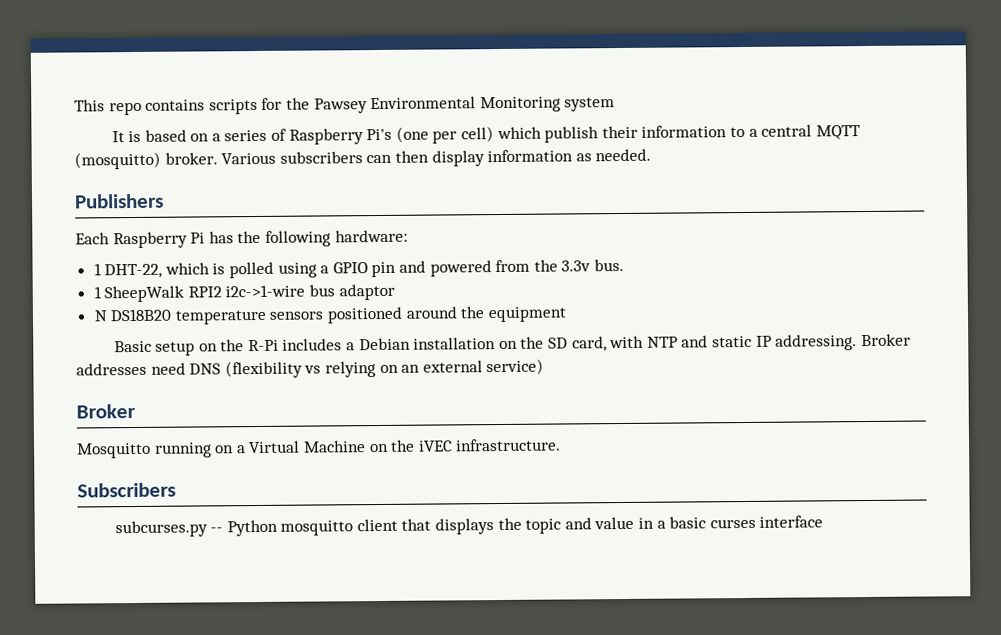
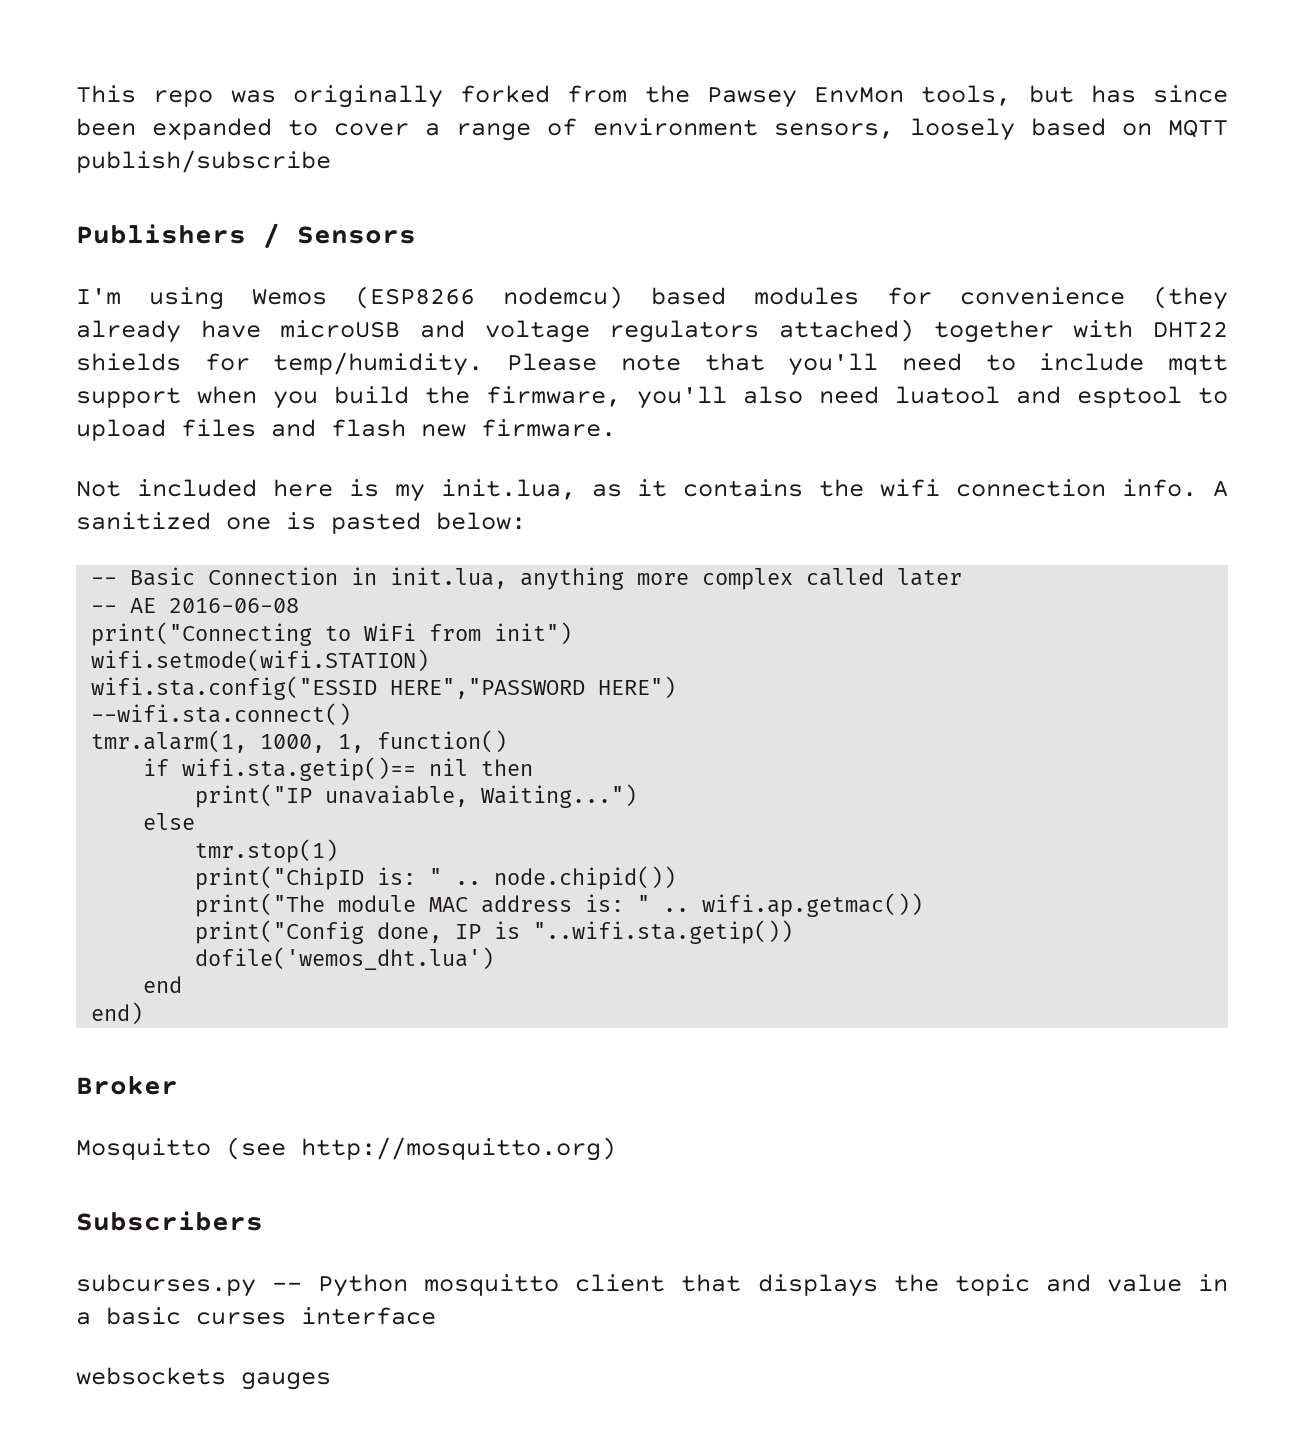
[145,96,616,115] [111,124,861,145] [74,148,652,170] [74,193,164,209] [75,229,408,249] [93,258,624,279] [93,283,395,303] [93,306,567,325] [113,333,911,356] [76,358,545,379] [76,403,136,419] [77,438,562,459] contains scripts for the Pawsey Environmental Monitoring system // It is based on a series of Raspberry Pi's (one per cell) which publish their information to a central MQTT (mosquitto) broker. Various subscribers can then display information as needed. // Publishers // Each Raspberry Pi has the following hardware: // 1 DHT-22, which is polled using a GPIO pin and powered from the 3.3v bus. // 1 SheepWalk RPI2 i2c->1-wire bus adaptor // N DS18B20 temperature sensors positioned around the equipment // Basic setup on the R-Pi includes a Debian installation on the SD card, with NTP and static IP addressing. Broker addresses need DNS (flexibility vs relying on an external service) // Broker // Mosquitto running on a Virtual Machine on the iVEC infrastructure. -> [230,85,1228,108] [76,118,1228,141] [76,150,331,173] [76,223,416,248] [76,286,1228,310] [76,319,1228,343] [76,352,1229,376] [76,386,1228,409] [76,419,616,441] [76,479,1228,502] [76,512,526,534] [91,567,963,590] [91,598,300,613] [91,622,573,646] [91,649,430,672] [91,676,677,700] [91,703,352,726] [91,730,508,753] [143,757,534,781] [195,784,638,808] [143,813,196,830] [195,839,339,863] [195,866,677,890] [195,893,924,917] [195,920,794,944] [195,947,495,970] [143,976,183,993] [91,1002,144,1025] [76,1076,178,1095] [76,1137,616,1161] was originally forked from the Pawsey EnvMon tools, but has since been expanded to cover a range of environment sensors, loosely based on MQTT publish/subscribe // Publishers / Sensors // I'm using Wemos (ESP8266 nodemcu) based modules for convenience (they already have microUSB and voltage regulators attached) together with DHT22 shields for temp/humidity. Please note that you'll need to include mqtt support when you build the firmware, you'll also need luatool and esptool to upload files and flash new firmware. // Not included here is my init.lua, as it contains the wifi connection info. A sanitized one is pasted below: // -- Basic Connection in init.lua, anything more complex called later // -- AE 2016-06-08 // print("Connecting to WiFi from init") // wifi.setmode(wifi.STATION) // wifi.sta.config("ESSID HERE","PASSWORD HERE") // --wifi.sta.connect() // tmr.alarm(1, 1000, 1, function() // if wifi.sta.getip()== nil then // print("IP unavaiable, Waiting...") // else // tmr.stop(1) // print("ChipID is: " .. node.chipid()) // print("The module MAC address is: " .. wifi.ap.getmac()) // print("Config done, IP is "..wifi.sta.getip()) // dofile('wemos_dht.lua') // end // end) // Broker // Mosquitto (see http://mosquitto.org)
(824, 521) none -> [76,1367,331,1390] // websockets gauges

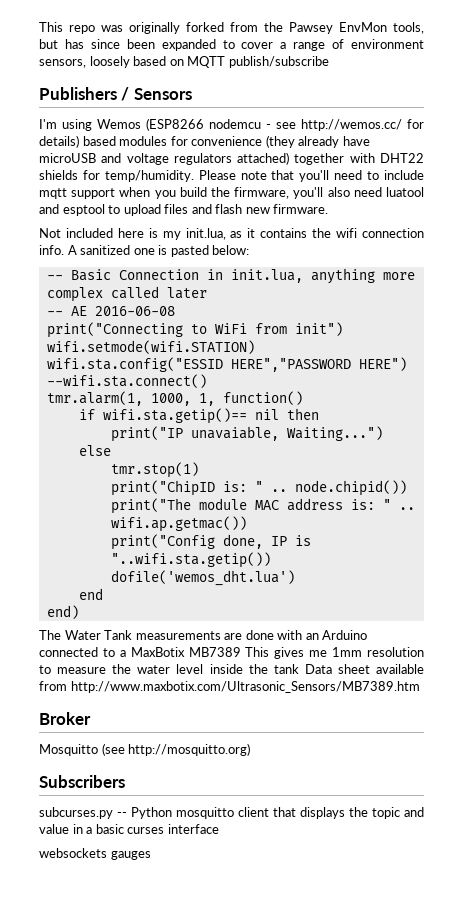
[503,286,623,309] nodemcu) -> [209,119,424,131] [39,135,79,148] nodemcu - see http://wemos.cc/ for details)
(144, 1013) none -> [39,630,368,640] [39,647,425,659] [39,664,424,674] [39,681,420,693] // The Water Tank measurements are done with an Arduino connected to a MaxBotix MB7389 This gives me 1mm resolution to measure the water level inside the tank Data sheet available from http://www.maxbotix.com/Ultrasonic_Sensors/MB7389.htm

